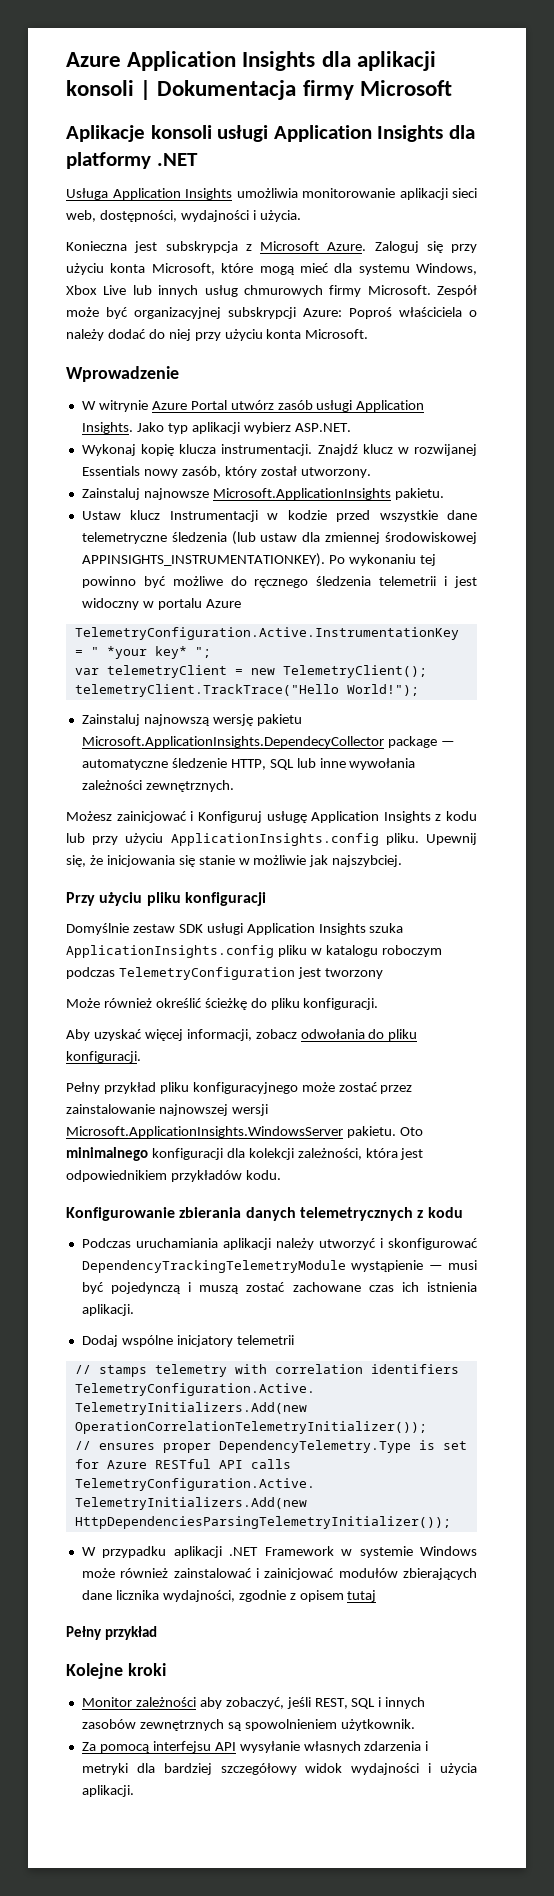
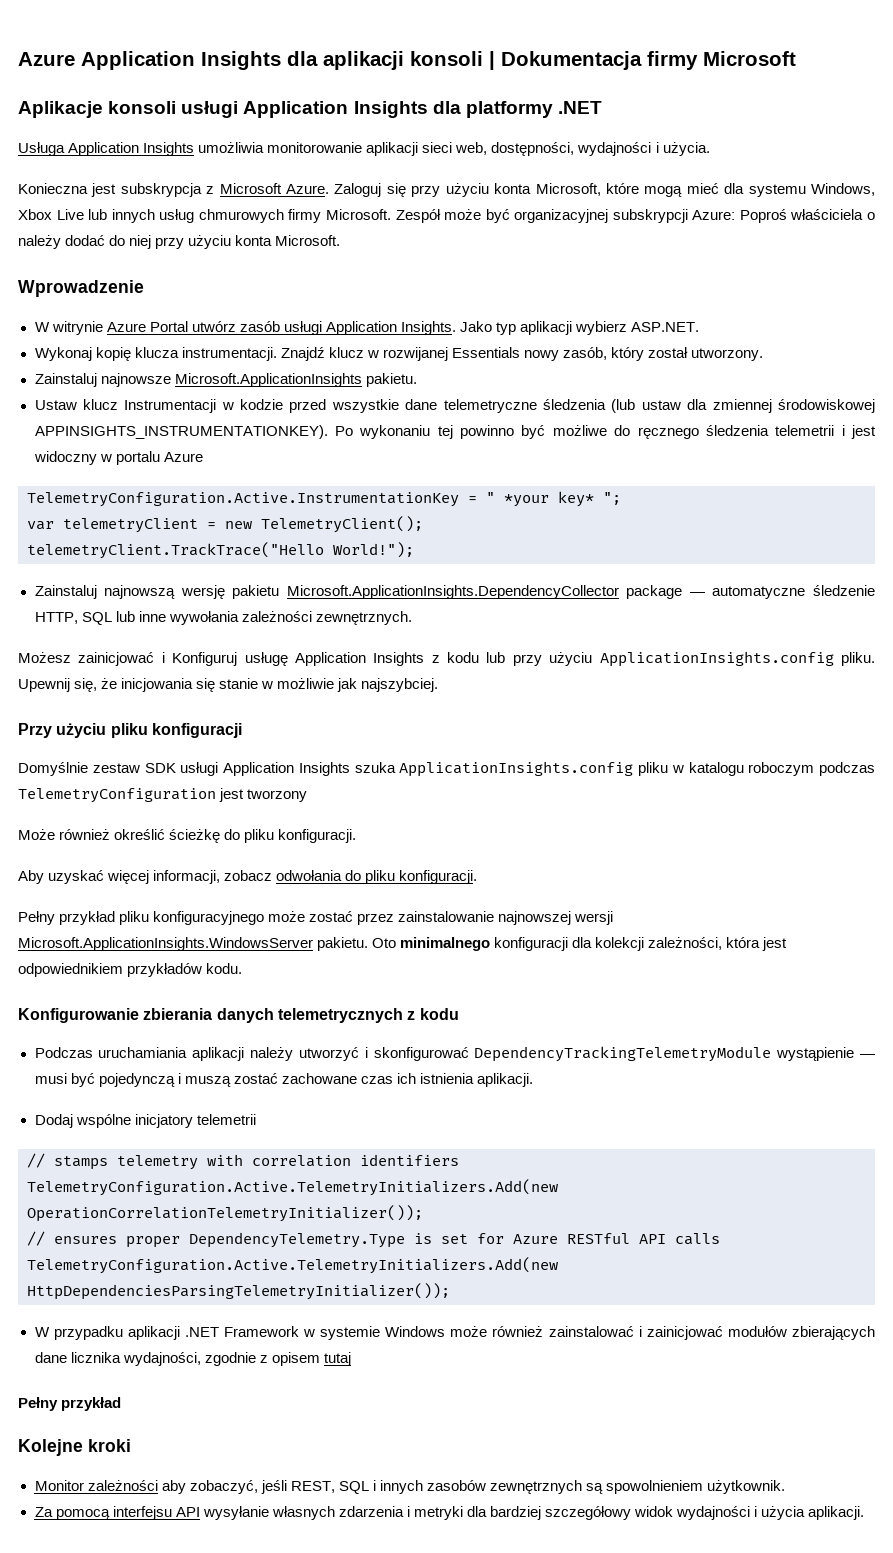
[81,736,384,748] Microsoft.ApplicationInsights.DependecyCollector -> [286,585,619,599] Microsoft.ApplicationInsights.DependencyCollector

